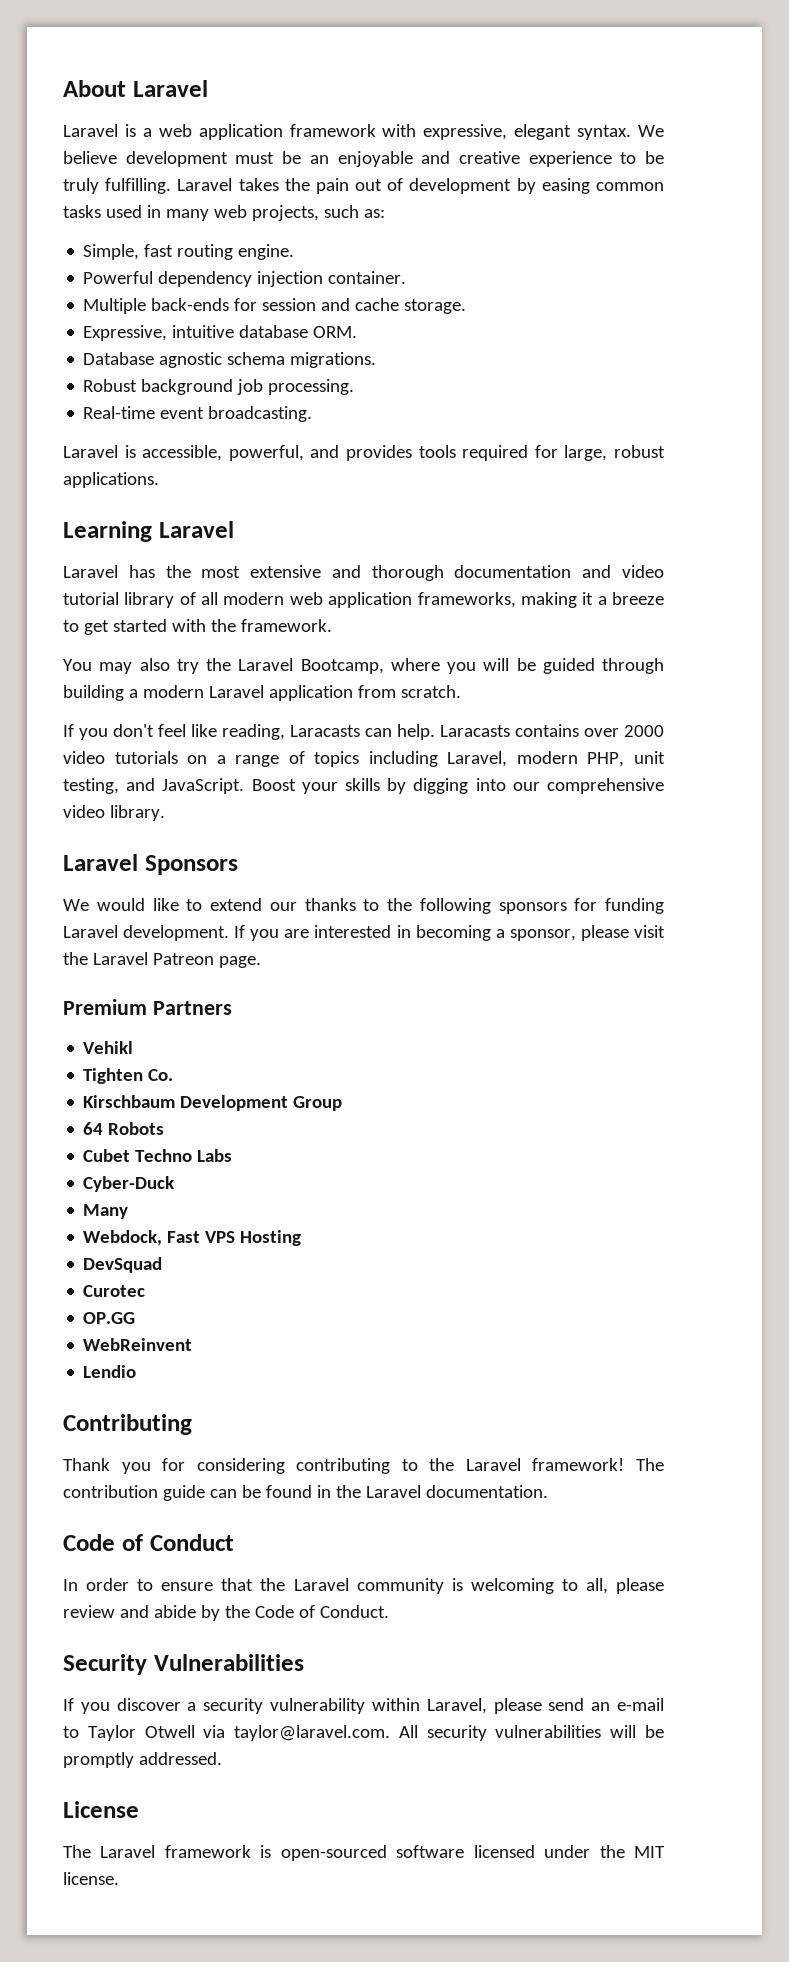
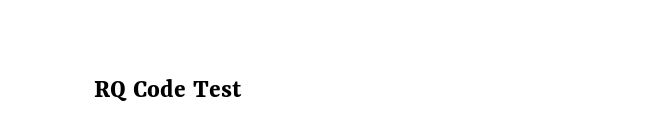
[63,80,208,97] [63,124,664,140] [63,151,664,167] [63,178,664,194] [63,205,385,221] [83,244,295,260] [83,271,407,287] [83,298,467,314] [83,325,358,341] [83,352,377,368] [83,379,355,395] [83,406,313,422] [63,445,666,461] [63,472,159,488] [63,521,234,542] [63,565,664,581] [63,592,664,608] [63,619,332,635] [63,658,664,674] [63,685,461,701] [63,724,664,740] [63,751,665,767] [63,778,664,794] [63,805,165,821] [63,854,238,875] [63,898,664,914] [63,925,665,941] [63,952,261,968] [63,999,232,1015] [83,1041,134,1054] [83,1068,174,1084] [83,1095,343,1111] [83,1122,165,1135] [83,1149,233,1162] [83,1176,175,1192] [83,1204,129,1219] [83,1230,302,1246] [83,1257,163,1273] [83,1285,146,1297] [83,1312,136,1324] [83,1338,193,1351] [83,1365,137,1378] [63,1414,192,1435] [63,1458,664,1474] [63,1485,548,1501] [63,1534,234,1551] [63,1578,664,1594] [63,1605,389,1621] [63,1654,304,1675] [63,1698,664,1714] [63,1725,664,1741] [63,1752,222,1768] [63,1801,139,1818] [63,1845,665,1861] [63,1872,119,1885] About Laravel // Laravel is a web application framework with expressive, elegant syntax. We believe development must be an enjoyable and creative experience to be truly fulfilling. Laravel takes the pain out of development by easing common tasks used in many web projects, such as: // Simple, fast routing engine. // Powerful dependency injection container. // Multiple back-ends for session and cache storage. // Expressive, intuitive database ORM. // Database agnostic schema migrations. // Robust background job processing. // Real-time event broadcasting. // Laravel is accessible, powerful, and provides tools required for large, robust applications. // Learning Laravel // Laravel has the most extensive and thorough documentation and video tutorial library of all modern web application frameworks, making it a breeze to get started with the framework. // You may also try the Laravel Bootcamp, where you will be guided through building a modern Laravel application from scratch. // If you don't feel like reading, Laracasts can help. Laracasts contains over 2000 video tutorials on a range of topics including Laravel, modern PHP, unit testing, and JavaScript. Boost your skills by digging into our comprehensive video library. // Laravel Sponsors // We would like to extend our thanks to the following sponsors for funding Laravel development. If you are interested in becoming a sponsor, please visit the Laravel Patreon page. // Premium Partners // Vehikl // Tighten Co. // Kirschbaum Development Group // 64 Robots // Cubet Techno Labs // Cyber-Duck // Many // Webdock, Fast VPS Hosting // DevSquad // Curotec // OP.GG // WebReinvent // Lendio // Contributing // Thank you for considering contributing to the Laravel framework! The contribution guide can be found in the Laravel documentation. // Code of Conduct // In order to ensure that the Laravel community is welcoming to all, please review and abide by the Code of Conduct. // Security Vulnerabilities // If you discover a security vulnerability within Laravel, please send an e-mail to Taylor Otwell via taylor@laravel.com. All security vulnerabilities will be promptly addressed. // License // The Laravel framework is open-sourced software licensed under the MIT license. -> [94,79,243,101] RQ Code Test

